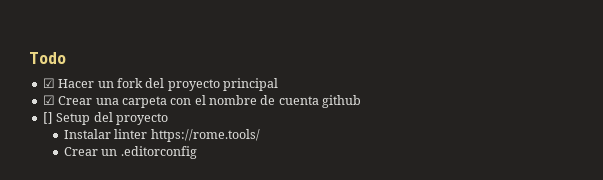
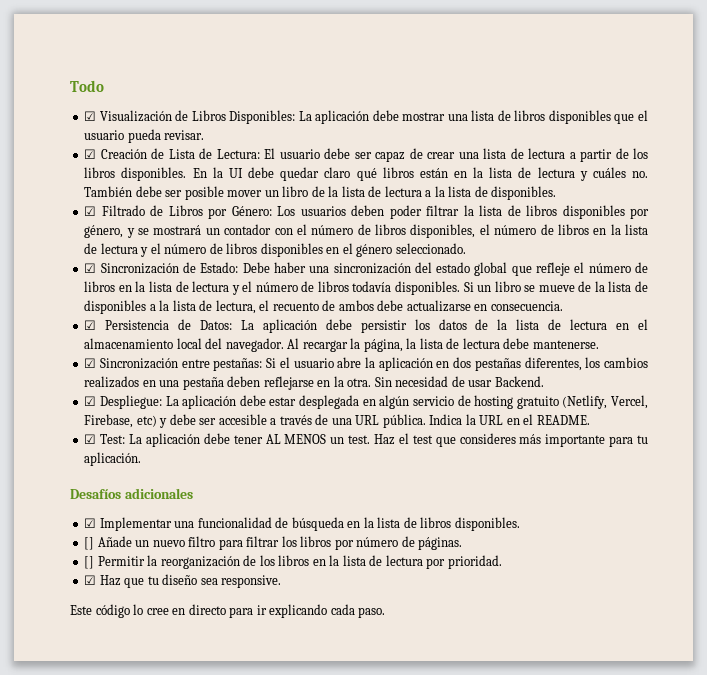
[58,78,278,91] [42,95,362,108] [42,112,168,125] [63,129,260,142] [63,146,197,159] Hacer un fork del proyecto principal // ☑ Crear una carpeta con el nombre de cuenta github // [] Setup del proyecto // Instalar linter https://rome.tools/ // Crear un .editorconfig -> [99,110,648,124] [84,129,205,143] [84,148,649,162] [84,167,648,181] [84,186,557,200] [84,205,649,219] [84,224,648,238] [84,243,466,257] [84,262,649,276] [84,281,648,295] [84,300,563,314] [84,319,648,333] [84,338,599,352] [84,357,649,371] [84,376,544,390] [84,395,648,409] [84,414,590,428] [84,433,648,447] [84,452,142,466] [70,488,193,499] [84,517,520,531] [84,536,463,550] [84,555,502,569] [84,574,282,588] [70,604,386,618] Visualización de Libros Disponibles: La aplicación debe mostrar una lista de libros disponibles que el usuario pueda revisar. // ☑ Creación de Lista de Lectura: El usuario debe ser capaz de crear una lista de lectura a partir de los libros disponibles. En la UI debe quedar claro qué libros están en la lista de lectura y cuáles no. También debe ser posible mover un libro de la lista de lectura a la lista de disponibles. // ☑ Filtrado de Libros por Género: Los usuarios deben poder filtrar la lista de libros disponibles por género, y se mostrará un contador con el número de libros disponibles, el número de libros en la lista de lectura y el número de libros disponibles en el género seleccionado. // ☑ Sincronización de Estado: Debe haber una sincronización del estado global que refleje el número de libros en la lista de lectura y el número de libros todavía disponibles. Si un libro se mueve de la lista de disponibles a la lista de lectura, el recuento de ambos debe actualizarse en consecuencia. // ☑ Persistencia de Datos: La aplicación debe persistir los datos de la lista de lectura en el almacenamiento local del navegador. Al recargar la página, la lista de lectura debe mantenerse. // ☑ Sincronización entre pestañas: Si el usuario abre la aplicación en dos pestañas diferentes, los cambios realizados en una pestaña deben reflejarse en la otra. Sin necesidad de usar Backend. // ☑ Despliegue: La aplicación debe estar desplegada en algún servicio de hosting gratuito (Netlify, Vercel, Firebase, etc) y debe ser accesible a través de una URL pública. Indica la URL en el README. // ☑ Test: La aplicación debe tener AL MENOS un test. Haz el test que consideres más importante para tu aplicación. // Desafíos adicionales // ☑ Implementar una funcionalidad de búsqueda en la lista de libros disponibles. // [] Añade un nuevo filtro para filtrar los libros por número de páginas. // [] Permitir la reorganización de los libros en la lista de lectura por prioridad. // ☑ Haz que tu diseño sea responsive. // Este código lo cree en directo para ir explicando cada paso.

